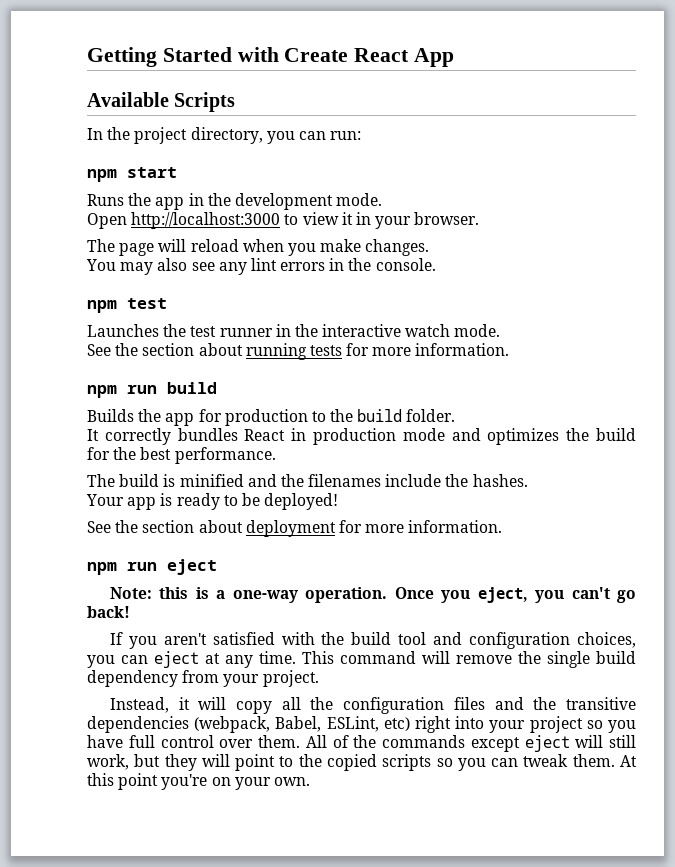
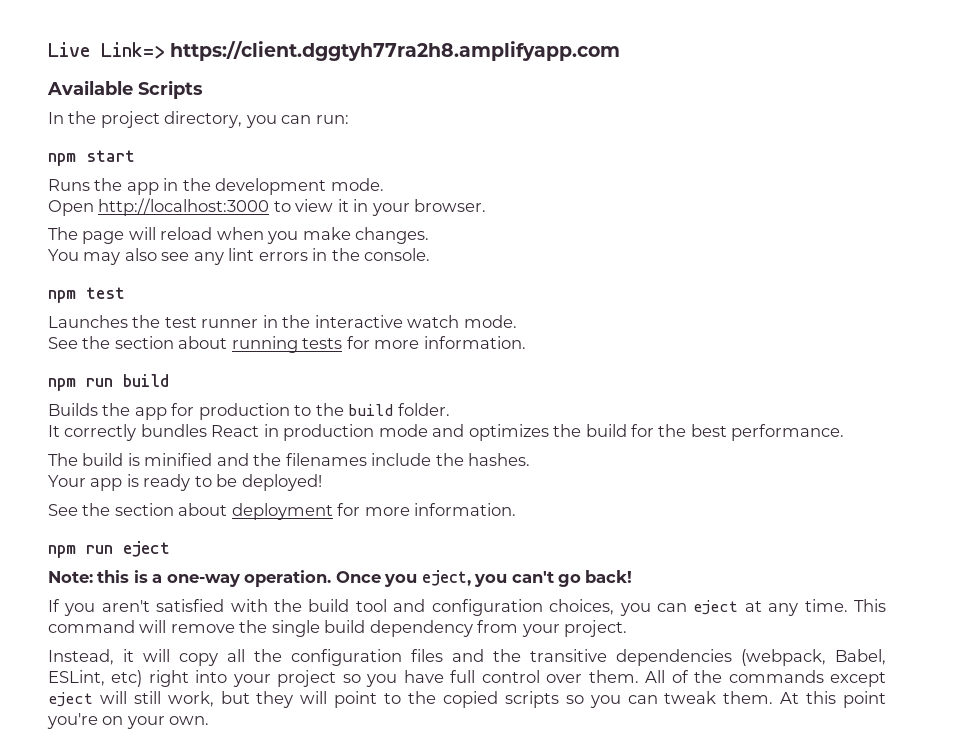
[87,47,455,67] Getting Started with Create React App -> [48,41,621,61] Live Link=> https://client.dggtyh77ra2h8.amplifyapp.com

